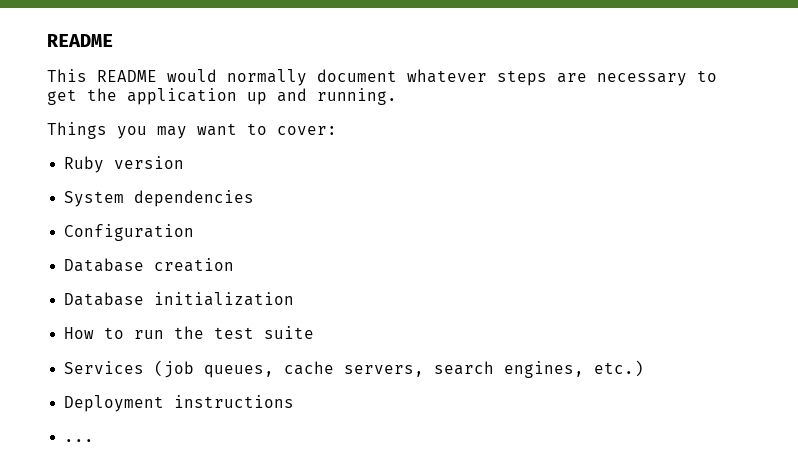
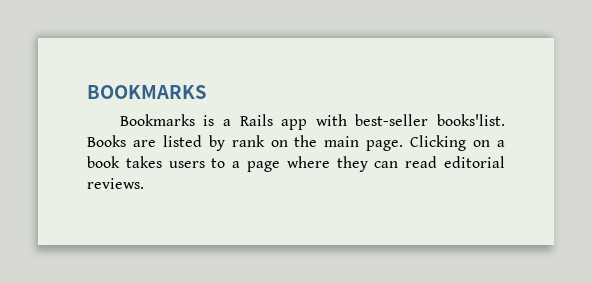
[47,34,113,47] [47,69,717,86] [47,88,397,105] [47,122,337,139] [64,156,185,173] [64,190,255,207] [64,224,195,241] [64,258,235,272] [64,292,295,306] [64,326,315,339] [64,360,645,378] [64,395,295,412] [64,439,95,442] README // This README would normally document whatever steps are necessary to get the application up and running. // Things you may want to cover: // Ruby version // System dependencies // Configuration // Database creation // Database initialization // How to run the test suite // Services (job queues, cache servers, search engines, etc.) // Deployment instructions // ... -> [87,85,207,99] [119,114,505,130] [87,135,506,151] [87,156,506,172] [87,178,144,189] BOOKMARKS // Bookmarks is a Rails app with best-seller books'list. Books are listed by rank on the main page. Clicking on a book takes users to a page where they can read editorial reviews.

